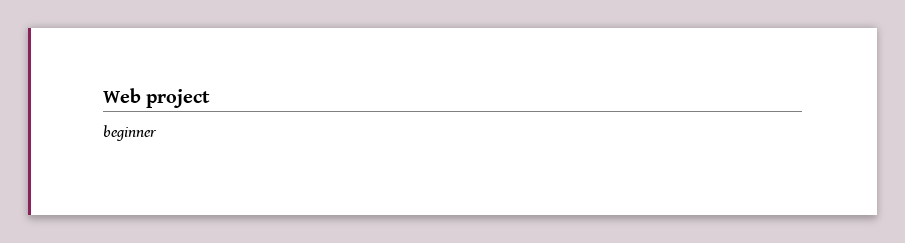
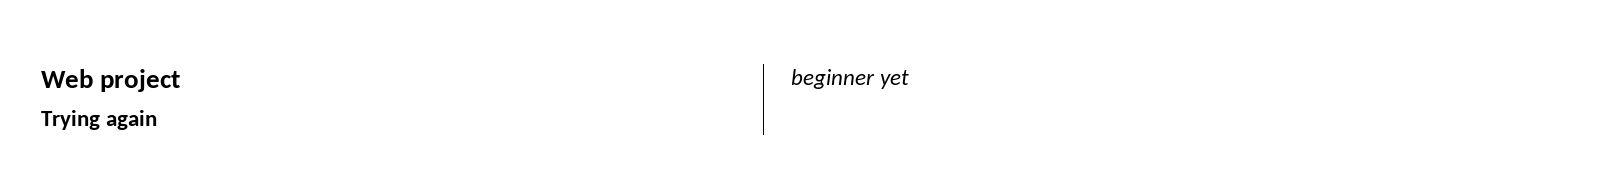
(211, 98) none -> [41,110,158,130] // Trying again
(157, 133) none -> [880,70,910,89] yet

